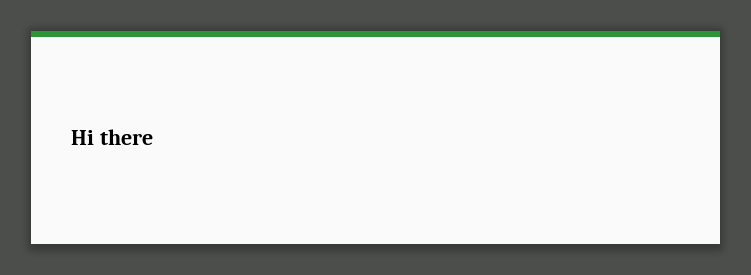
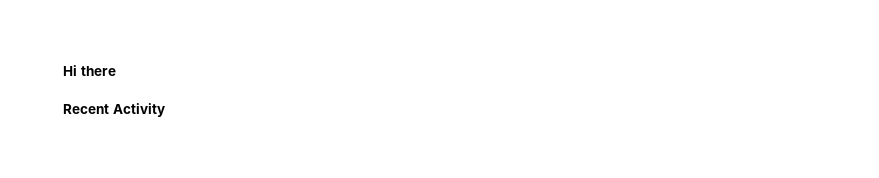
(153, 137) none -> [63,103,165,117] // Recent Activity

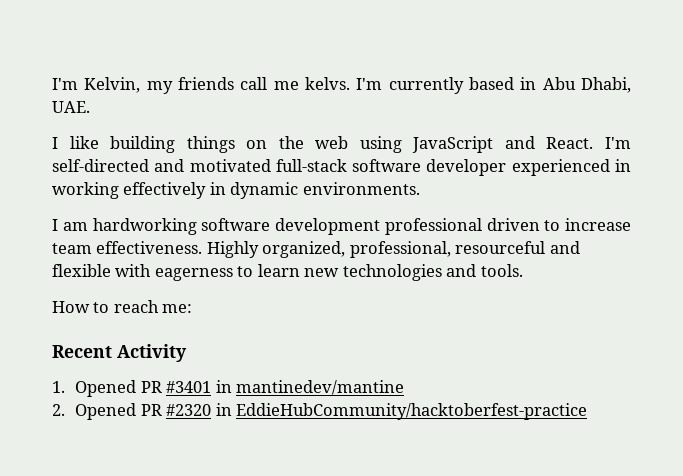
[63,65,116,76] [63,103,165,117] Hi there // Recent Activity -> [52,77,631,94] [52,101,90,113] [52,136,631,153] [52,159,632,176] [52,182,420,199] [52,218,631,235] [52,241,580,258] [52,264,523,281] [52,300,193,313] [52,344,187,362] [52,380,405,397] [52,403,588,420] I'm Kelvin, my friends call me kelvs. I'm currently based in Abu Dhabi, UAE. // I like building things on the web using JavaScript and React. I'm self-directed and motivated full-stack software developer experienced in working effectively in dynamic environments. // I am hardworking software development professional driven to increase team effectiveness. Highly organized, professional, resourceful and flexible with eagerness to learn new technologies and tools. // How to reach me: // Recent Activity // 1. Opened PR #3401 in mantinedev/mantine // 2. Opened PR #2320 in EddieHubCommunity/hacktoberfest-practice

